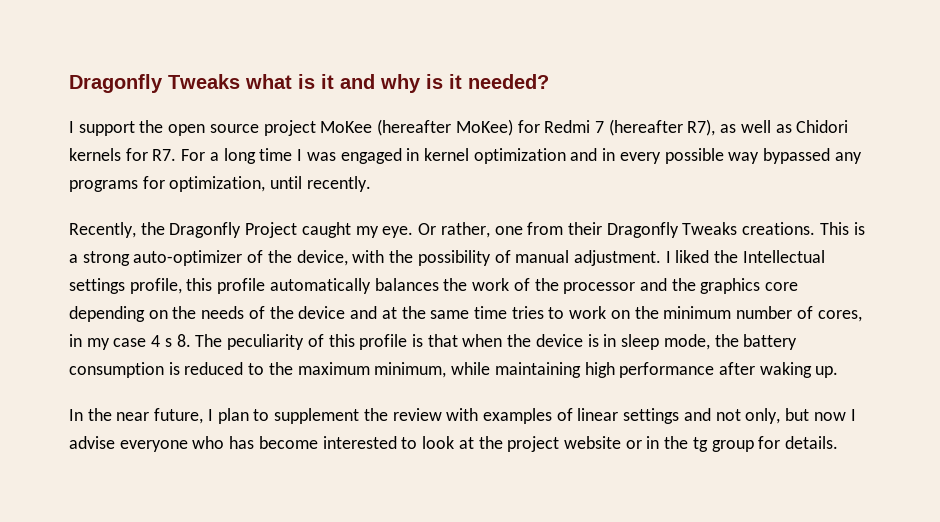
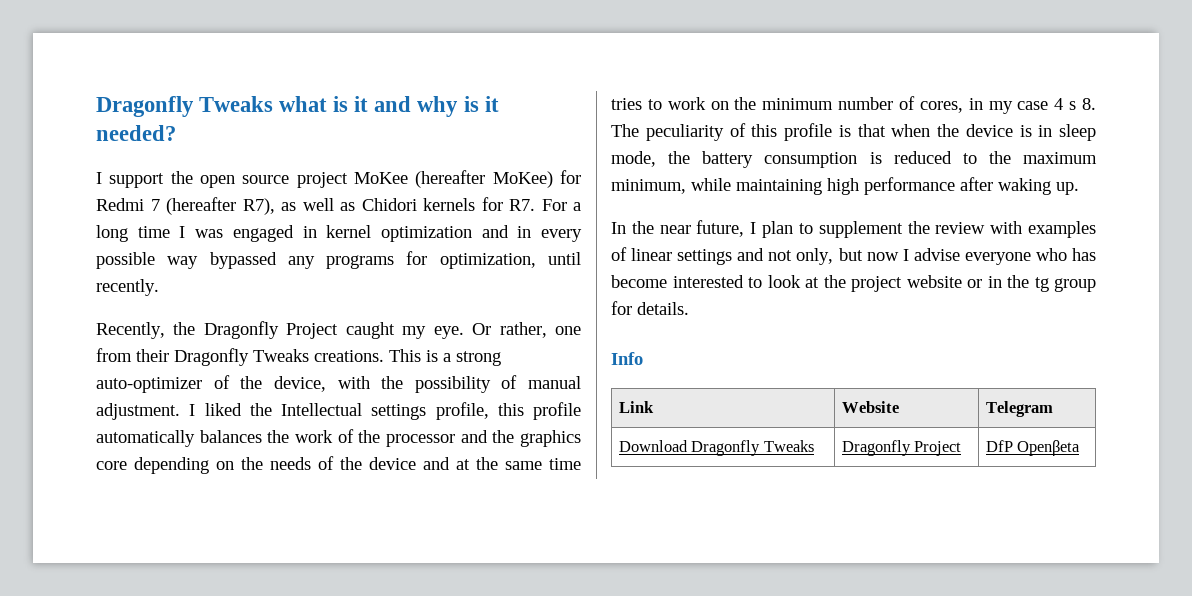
(839, 442) none -> [611,352,643,365] [618,401,654,413] [841,401,899,413] [985,401,1053,417] [618,440,814,456] [841,440,962,456] [985,440,1081,456] // Info // Link | Website | Telegram // Download Dragonfly Tweaks | Dragonfly Project | DfP Openβeta

